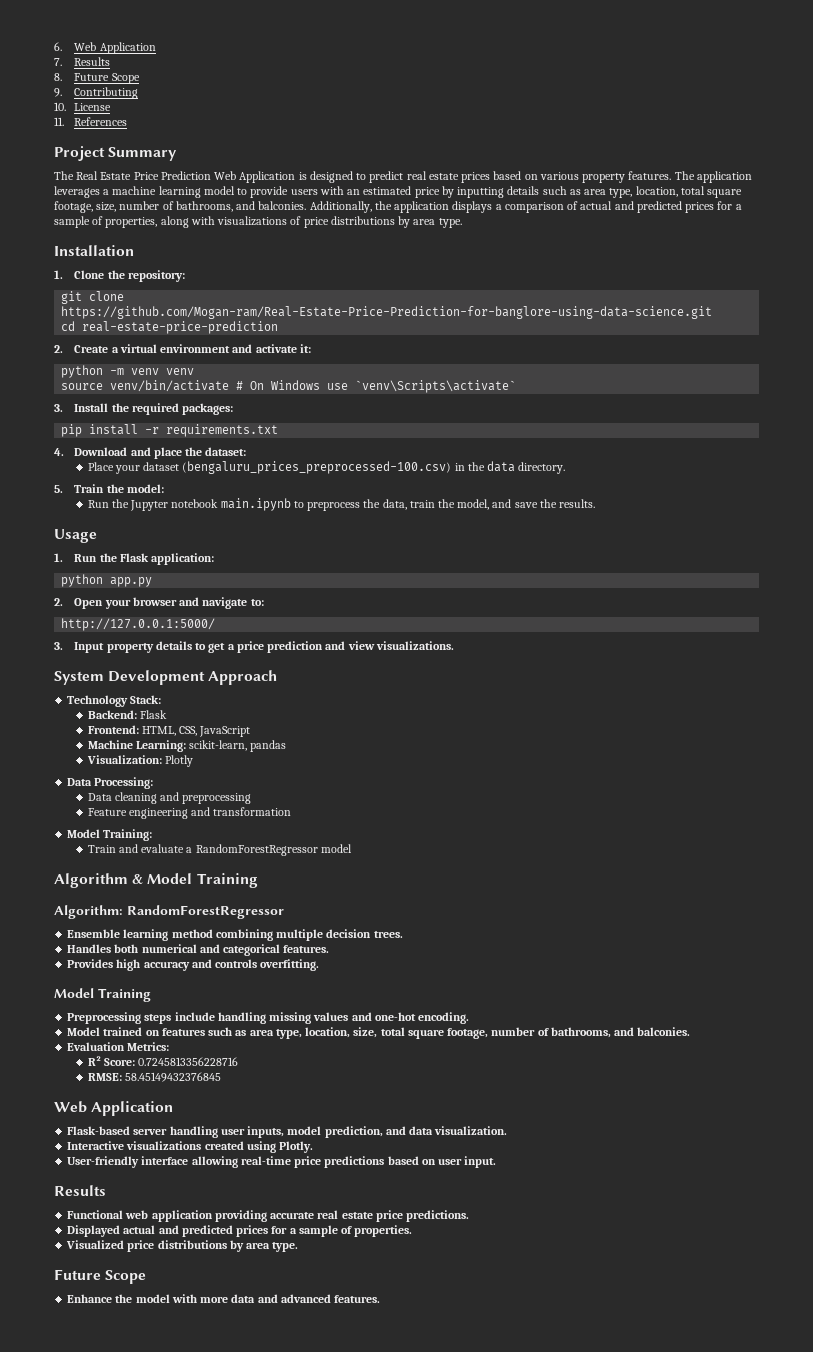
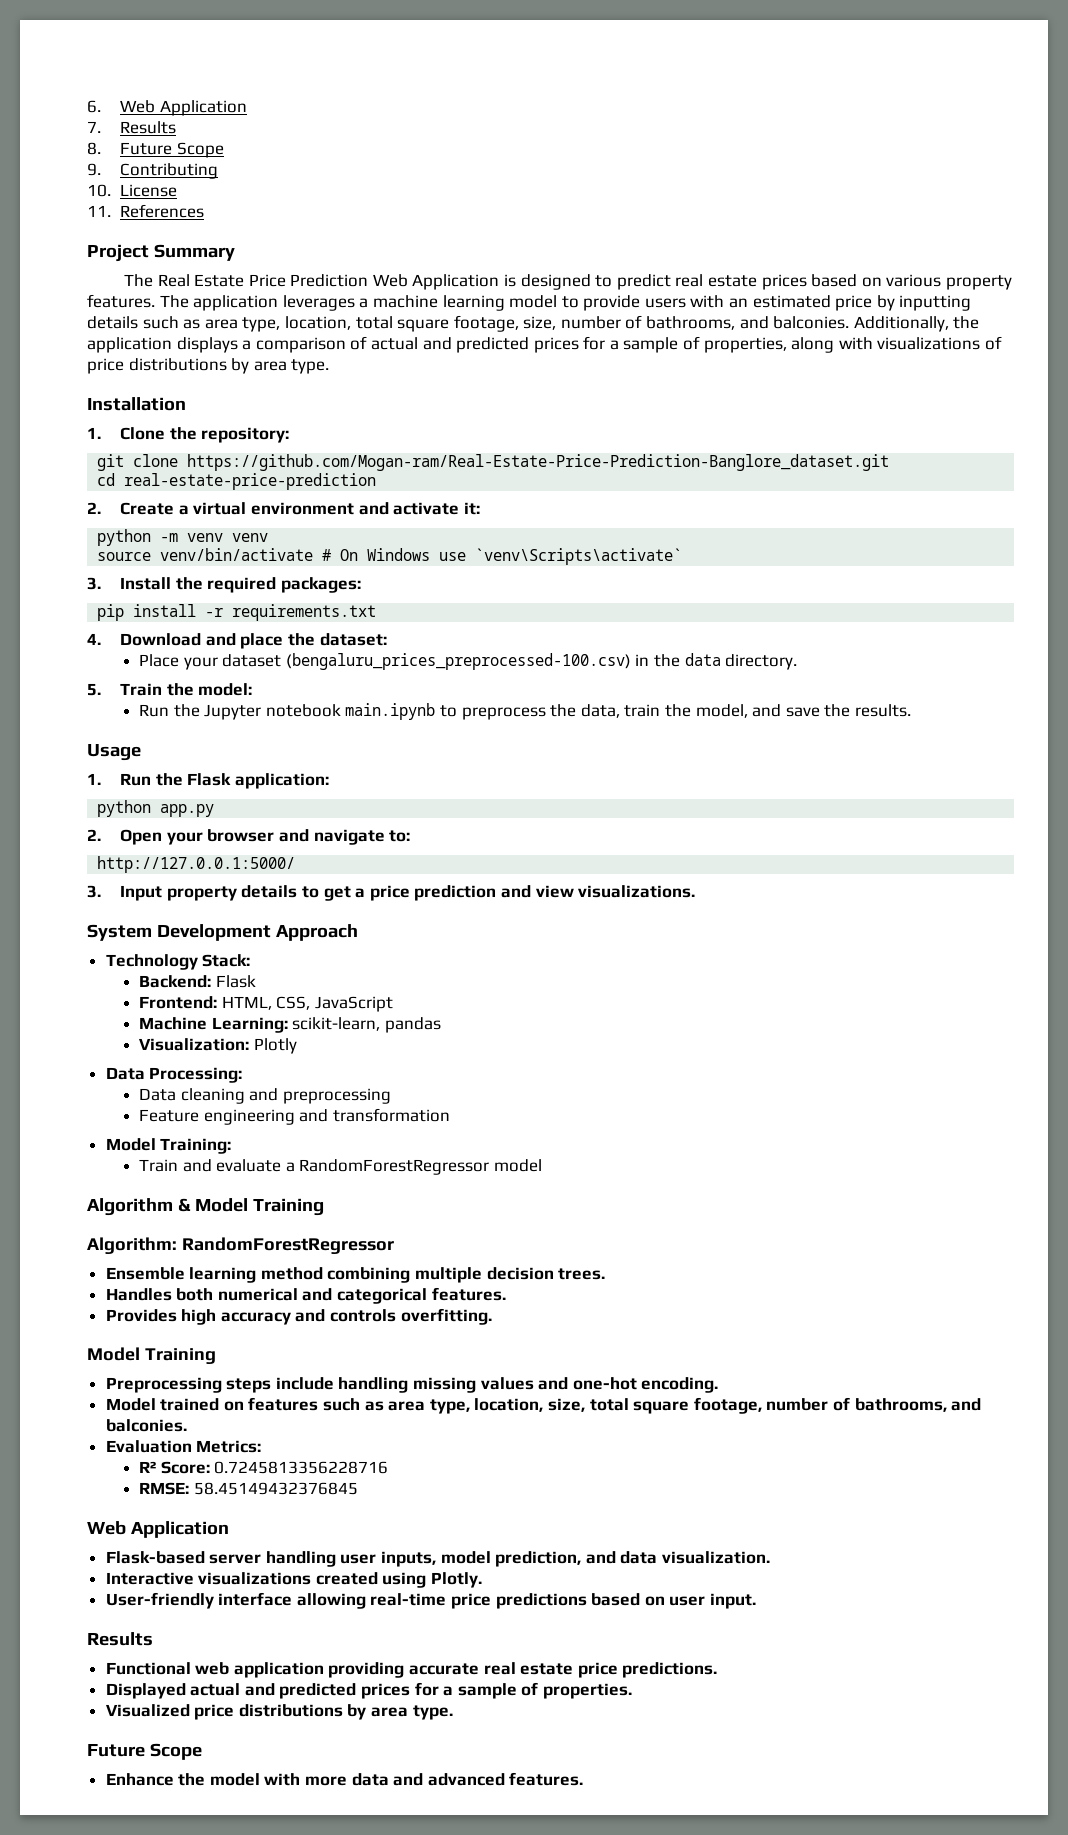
[61,306,713,319] https://github.com/Mogan-ram/Real-Estate-Price-Prediction-for-banglore-using-data-science.git -> [187,454,890,471] https://github.com/Mogan-ram/Real-Estate-Price-Prediction-Banglore_dataset.git

